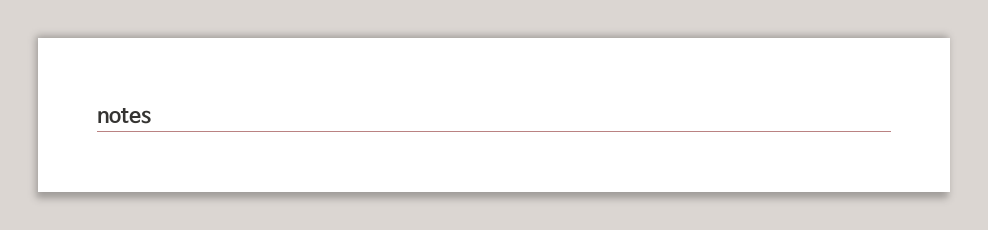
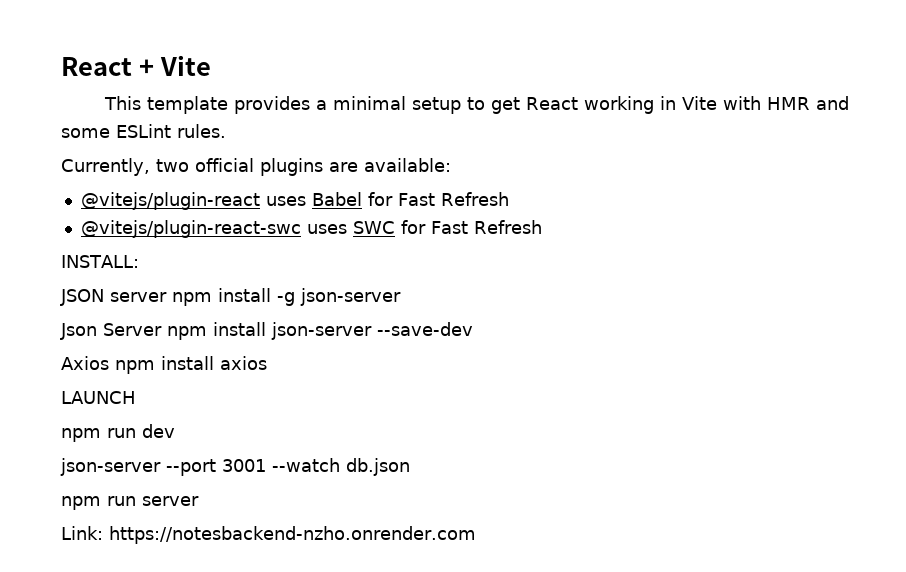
[97,108,151,124] notes -> [61,55,211,76] [104,96,850,114] [61,124,226,138] [61,158,451,176] [80,192,509,210] [80,220,542,238] [61,255,139,268] [60,288,401,306] [60,322,473,340] [61,356,267,374] [61,391,136,404] [61,424,175,442] [60,458,410,476] [61,496,199,510] [61,526,476,544] React + Vite // This template provides a minimal setup to get React working in Vite with HMR and some ESLint rules. // Currently, two official plugins are available: // @vitejs/plugin-react uses Babel for Fast Refresh // @vitejs/plugin-react-swc uses SWC for Fast Refresh // INSTALL: // JSON server npm install -g json-server // Json Server npm install json-server --save-dev // Axios npm install axios // LAUNCH // npm run dev // json-server --port 3001 --watch db.json // npm run server // Link: https://notesbackend-nzho.onrender.com

